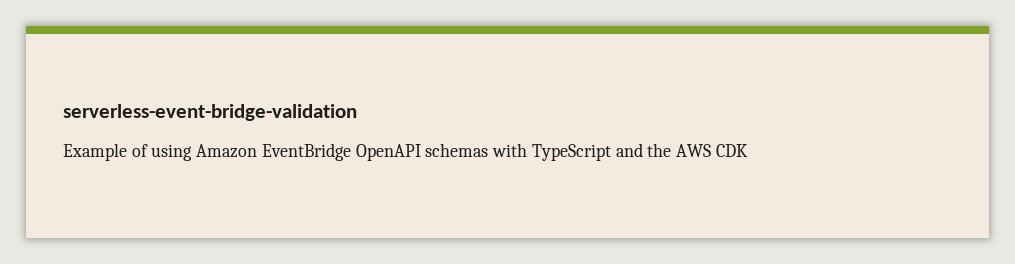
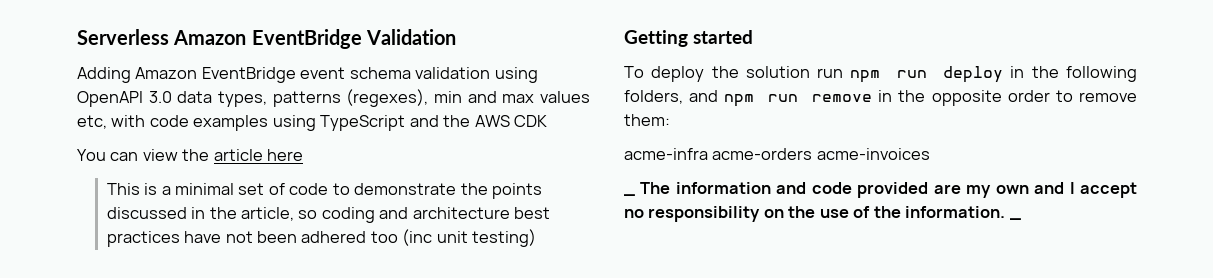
[63,104,357,121] [63,143,528,161] serverless-event-bridge-validation // Example of using Amazon EventBridge OpenAPI schemas with -> [77,29,456,49] [77,67,538,83] [77,89,590,107] [77,115,316,131] Serverless Amazon EventBridge Validation // Adding Amazon EventBridge event schema validation using OpenAPI 3.0 data types, patterns (regexes), min and max values etc, with code examples using
(748, 150) none -> [77,149,304,161] [106,183,543,199] [106,207,551,223] [106,229,537,247] [624,30,753,47] [624,66,1137,83] [624,90,1137,107] [624,114,670,126] [624,148,930,160] [624,194,635,196] [640,182,1137,198] [624,206,1006,222] [1009,218,1021,220] // You can view the article here // This is a minimal set of code to demonstrate the points discussed in the article, so coding and architecture best practices have not been adhered too (inc unit testing) // Getting started // To deploy the solution run npm run deploy in the following folders, and npm run remove in the opposite order to remove them: // acme-infra acme-orders acme-invoices // _ The information and code provided are my own and I accept no responsibility on the use of the information. _

